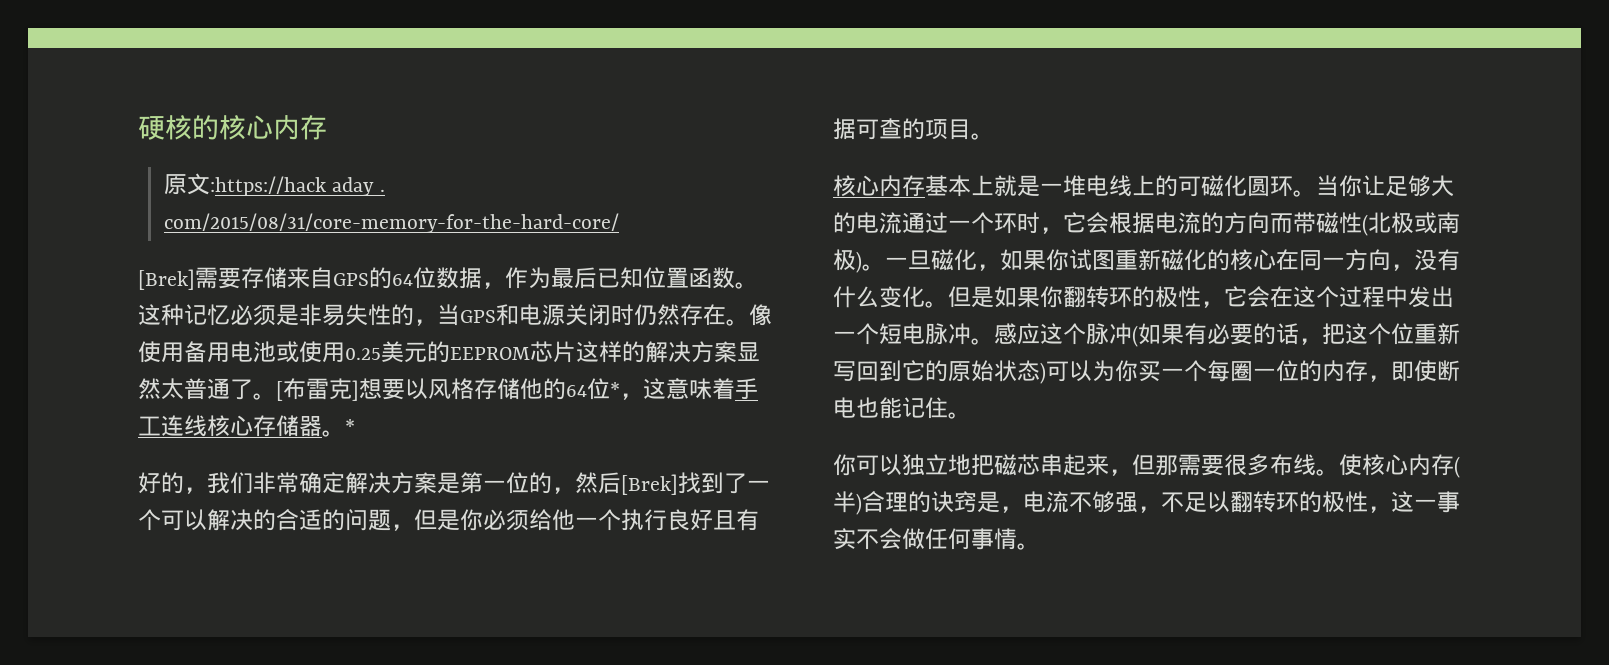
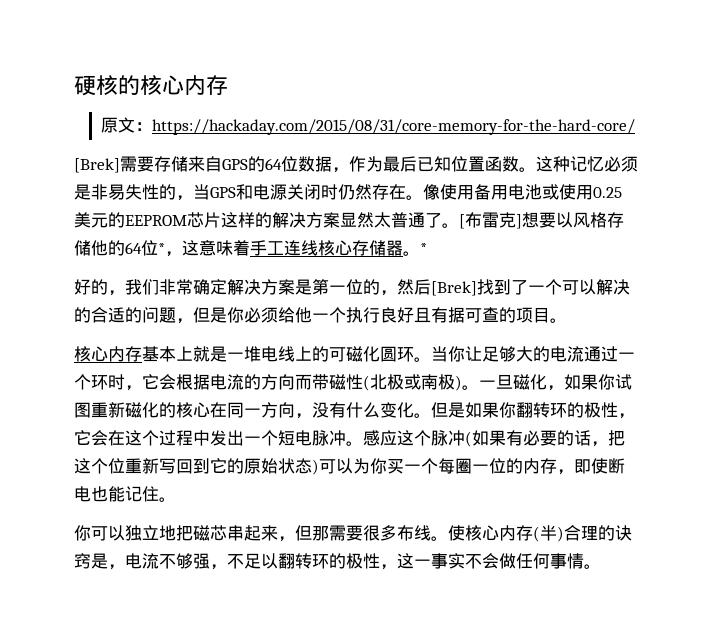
[210,176,385,196] [164,213,620,233] :https://hack aday . com/2015/08/31/core-memory-for-the-hard-core/ -> [135,119,636,135] ：https://hackaday.com/2015/08/31/core-memory-for-the-hard-core/

